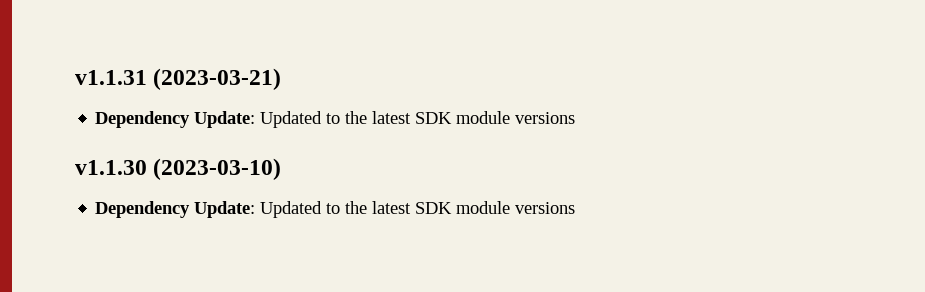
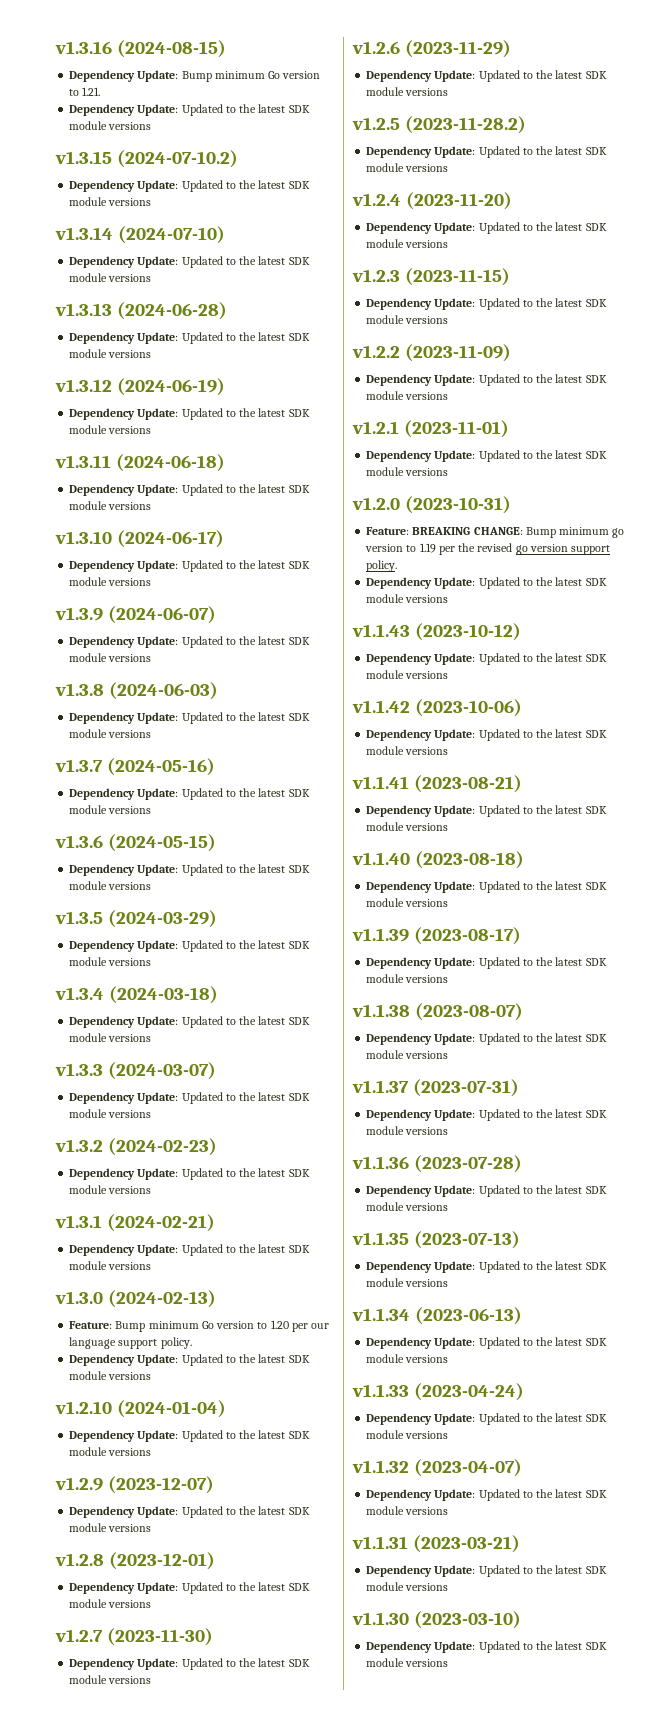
(75, 77) none -> [55,40,226,58] [69,70,321,82] [69,87,101,96] [69,104,310,116] [69,121,152,130] [55,150,238,168] [69,180,310,192] [69,197,152,206] [55,226,225,244] [69,256,310,268] [69,273,152,282] [55,302,227,320] [69,332,310,344] [69,349,152,358] [55,378,225,396] [69,408,310,420] [69,425,152,434] [55,454,225,472] [69,484,310,496] [69,501,152,510] [55,530,224,548] [69,560,310,572] [69,577,152,586] [55,606,216,624] [69,636,310,648] [69,653,152,662] [55,682,218,700] [69,712,310,724] [69,729,152,738] [55,758,215,776] [69,788,310,800] [69,805,152,814] [55,834,216,852] [69,864,310,876] [69,881,152,890] [55,910,217,928] [69,940,310,952] [69,957,152,966] [55,986,218,1004] [69,1016,310,1028] [69,1033,152,1042] [55,1062,216,1080] [69,1092,310,1104] [69,1109,152,1118] [55,1138,217,1156] [69,1168,310,1180] [69,1185,152,1194] [55,1214,215,1232] [69,1244,310,1256] [69,1261,152,1270] [55,1290,216,1308] [69,1320,330,1332] [69,1337,192,1349] [69,1354,310,1366] [69,1371,152,1380] [55,1400,226,1418] [69,1430,310,1442] [69,1447,152,1456] [55,1476,214,1494] [69,1506,310,1518] [69,1523,152,1532] [55,1552,215,1570] [69,1582,310,1594] [69,1599,152,1608] [55,1628,213,1646] [69,1658,310,1670] [69,1675,152,1684] [352,40,511,58] [366,70,607,82] [366,87,449,96] [352,116,526,134] [366,146,607,158] [366,163,449,172] [352,192,512,210] [366,222,607,234] [366,239,449,248] [352,268,510,286] [366,298,607,310] [366,315,449,324] [352,344,511,362] [366,374,607,386] [366,391,449,400] [352,420,509,438] [366,450,607,462] [366,467,449,476] [352,496,511,514] [366,527,625,538] [365,543,611,555] [366,560,398,572] [366,577,607,589] [366,594,449,603] [352,623,521,641] [366,653,607,665] [366,670,449,679] [352,699,522,717] [366,729,607,741] [366,746,449,755] [352,775,522,793] [366,805,607,817] [366,822,449,831] [352,851,524,869] [366,881,607,893] [366,898,449,907] [352,927,521,945] [366,957,607,969] [366,974,449,983] [352,1003,523,1021] [366,1033,607,1045] [366,1050,449,1059] [352,1079,519,1097] [366,1109,607,1121] [366,1126,449,1135] [352,1155,522,1173] [366,1185,607,1197] [366,1202,449,1211] [352,1231,520,1249] [366,1261,607,1273] [366,1278,449,1287] [352,1307,522,1325] [366,1337,607,1349] [366,1354,449,1363] [352,1383,524,1401] [366,1413,607,1425] [366,1430,449,1439] [352,1459,522,1477] [366,1489,607,1501] [366,1506,449,1515] v1.3.16 (2024-08-15) // Dependency Update: Bump minimum Go version to 1.21. // Dependency Update: Updated to the latest SDK module versions // v1.3.15 (2024-07-10.2) // Dependency Update: Updated to the latest SDK module versions // v1.3.14 (2024-07-10) // Dependency Update: Updated to the latest SDK module versions // v1.3.13 (2024-06-28) // Dependency Update: Updated to the latest SDK module versions // v1.3.12 (2024-06-19) // Dependency Update: Updated to the latest SDK module versions // v1.3.11 (2024-06-18) // Dependency Update: Updated to the latest SDK module versions // v1.3.10 (2024-06-17) // Dependency Update: Updated to the latest SDK module versions // v1.3.9 (2024-06-07) // Dependency Update: Updated to the latest SDK module versions // v1.3.8 (2024-06-03) // Dependency Update: Updated to the latest SDK module versions // v1.3.7 (2024-05-16) // Dependency Update: Updated to the latest SDK module versions // v1.3.6 (2024-05-15) // Dependency Update: Updated to the latest SDK module versions // v1.3.5 (2024-03-29) // Dependency Update: Updated to the latest SDK module versions // v1.3.4 (2024-03-18) // Dependency Update: Updated to the latest SDK module versions // v1.3.3 (2024-03-07) // Dependency Update: Updated to the latest SDK module versions // v1.3.2 (2024-02-23) // Dependency Update: Updated to the latest SDK module versions // v1.3.1 (2024-02-21) // Dependency Update: Updated to the latest SDK module versions // v1.3.0 (2024-02-13) // Feature: Bump minimum Go version to 1.20 per our language support policy. // Dependency Update: Updated to the latest SDK module versions // v1.2.10 (2024-01-04) // Dependency Update: Updated to the latest SDK module versions // v1.2.9 (2023-12-07) // Dependency Update: Updated to the latest SDK module versions // v1.2.8 (2023-12-01) // Dependency Update: Updated to the latest SDK module versions // v1.2.7 (2023-11-30) // Dependency Update: Updated to the latest SDK module versions // v1.2.6 (2023-11-29) // Dependency Update: Updated to the latest SDK module versions // v1.2.5 (2023-11-28.2) // Dependency Update: Updated to the latest SDK module versions // v1.2.4 (2023-11-20) // Dependency Update: Updated to the latest SDK module versions // v1.2.3 (2023-11-15) // Dependency Update: Updated to the latest SDK module versions // v1.2.2 (2023-11-09) // Dependency Update: Updated to the latest SDK module versions // v1.2.1 (2023-11-01) // Dependency Update: Updated to the latest SDK module versions // v1.2.0 (2023-10-31) // Feature: BREAKING CHANGE: Bump minimum go version to 1.19 per the revised go version support policy. // Dependency Update: Updated to the latest SDK module versions // v1.1.43 (2023-10-12) // Dependency Update: Updated to the latest SDK module versions // v1.1.42 (2023-10-06) // Dependency Update: Updated to the latest SDK module versions // v1.1.41 (2023-08-21) // Dependency Update: Updated to the latest SDK module versions // v1.1.40 (2023-08-18) // Dependency Update: Updated to the latest SDK module versions // v1.1.39 (2023-08-17) // Dependency Update: Updated to the latest SDK module versions // v1.1.38 (2023-08-07) // Dependency Update: Updated to the latest SDK module versions // v1.1.37 (2023-07-31) // Dependency Update: Updated to the latest SDK module versions // v1.1.36 (2023-07-28) // Dependency Update: Updated to the latest SDK module versions // v1.1.35 (2023-07-13) // Dependency Update: Updated to the latest SDK module versions // v1.1.34 (2023-06-13) // Dependency Update: Updated to the latest SDK module versions // v1.1.33 (2023-04-24) // Dependency Update: Updated to the latest SDK module versions // v1.1.32 (2023-04-07) // Dependency Update: Updated to the latest SDK module versions //

